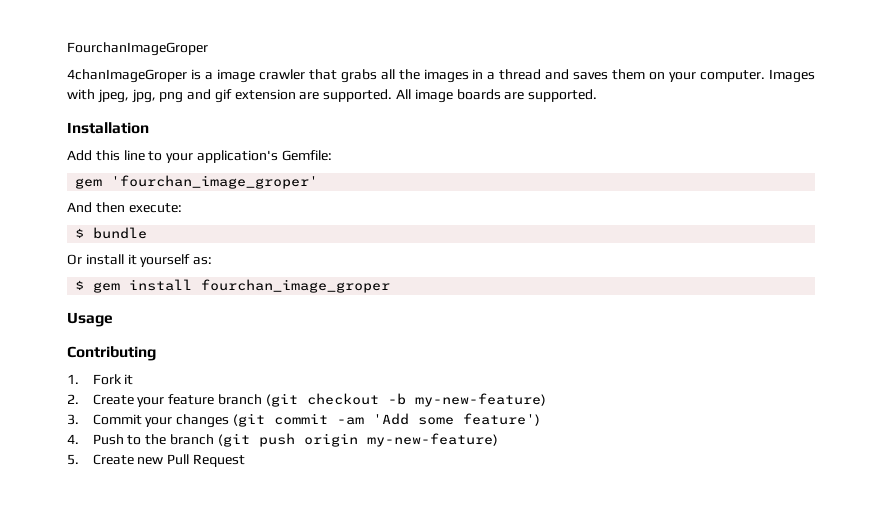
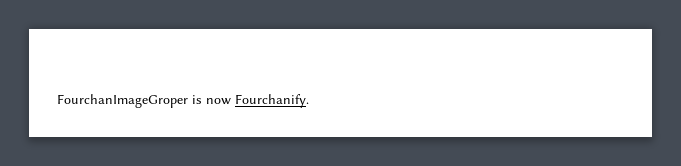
[67,69,815,83] [67,89,598,103] [67,122,149,134] [67,150,332,163] [75,175,319,189] [67,202,182,213] [75,227,148,239] [67,254,213,267] [75,279,391,293] [67,312,113,327] [67,346,156,361] [67,374,134,385] [67,393,546,407] [67,413,541,428] [67,433,498,447] [67,454,246,467] // 4chanImageGroper is a image crawler that grabs all the images in a thread and saves them on your computer. Images with jpeg, jpg, png and gif extension are supported. All image boards are supported. // Installation // Add this line to your application's Gemfile: // gem 'fourchan_image_groper' // And then execute: // $ bundle // Or install it yourself as: // $ gem install fourchan_image_groper // Usage // Contributing // 1. Fork it // 2. Create your feature branch (git checkout -b my-new-feature) // 3. Commit your changes (git commit -am 'Add some feature') // 4. Push to the branch (git push origin my-new-feature) // 5. Create new Pull Request -> [192,94,309,108] is now Fourchanify.

